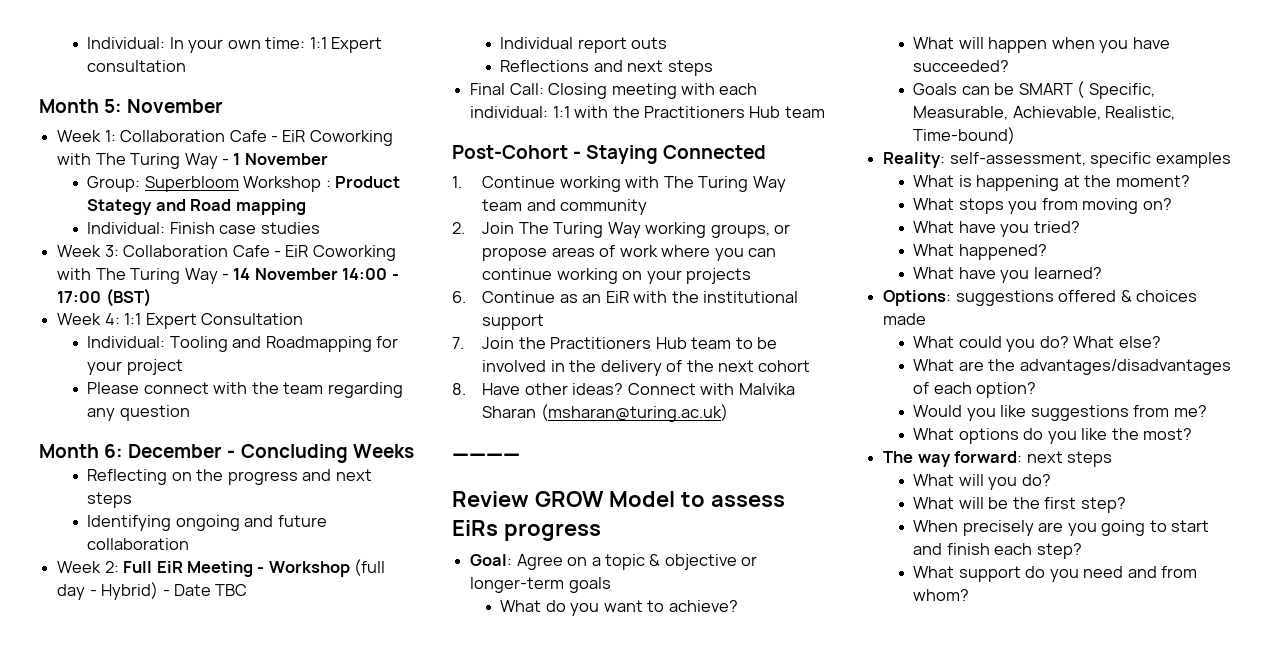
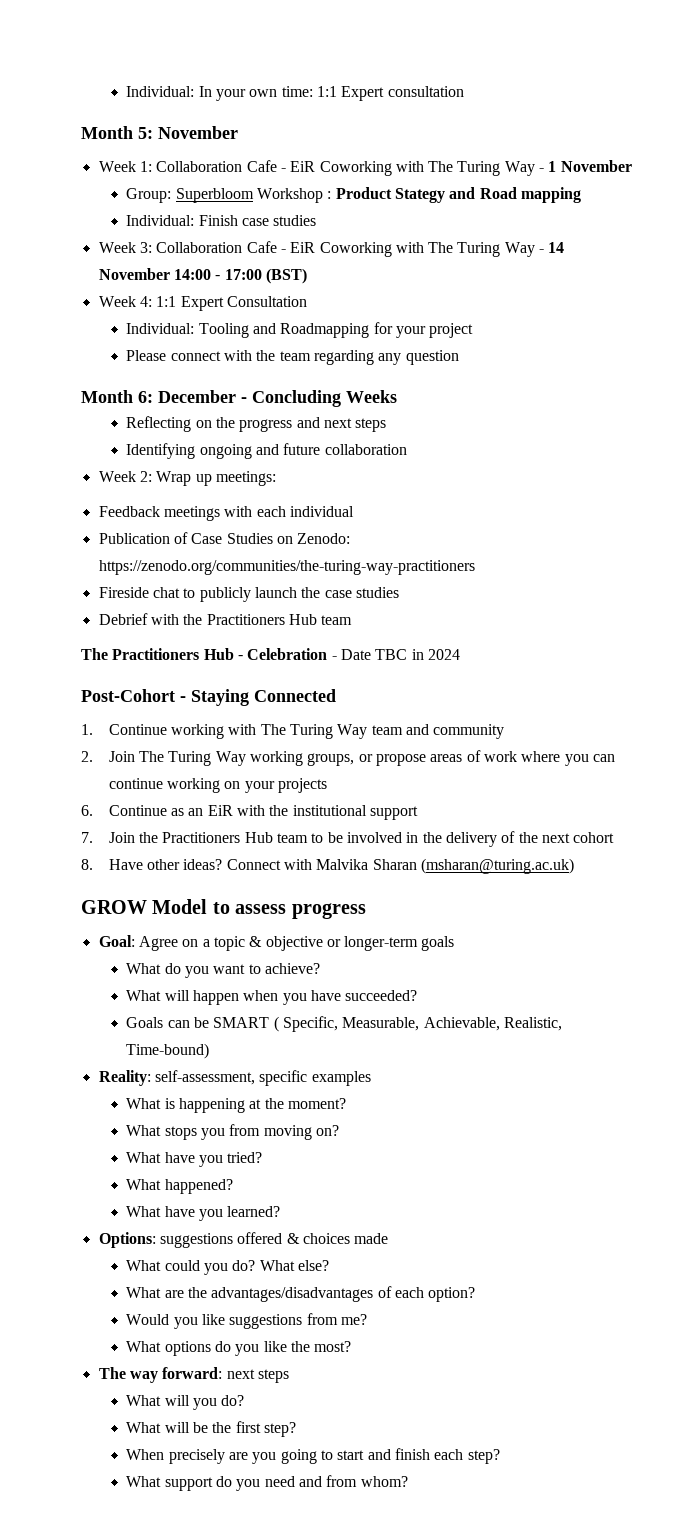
[123,559,386,577] [57,582,248,600] [500,37,668,53] [500,60,713,76] [470,83,758,99] [470,106,570,118] Full EiR Meeting - Workshop (full day - Hybrid) - Date TBC // Individual report outs // Reflections and next steps // Final Call: Closing meeting with each individual: 1:1 -> [156,471,276,486] [98,506,354,521] [98,532,351,544] [98,560,475,575] [98,587,399,602] [98,613,148,625] Wrap up meetings: // Feedback meetings with each individual // Publication of Case Studies on Zenodo: https://zenodo.org/communities/the-turing-way-practitioners // Fireside chat to publicly launch the case studies // Debrief
(825, 112) none -> [81,648,460,660] // The Practitioners Hub - Celebration - Date TBC in 2024
[452,453,520,462] [452,491,529,507] ———— // Review -> (574, 866) none
[452,520,498,536] EiRs -> (287, 909) none

